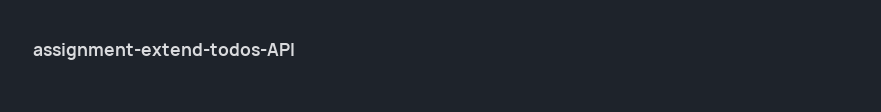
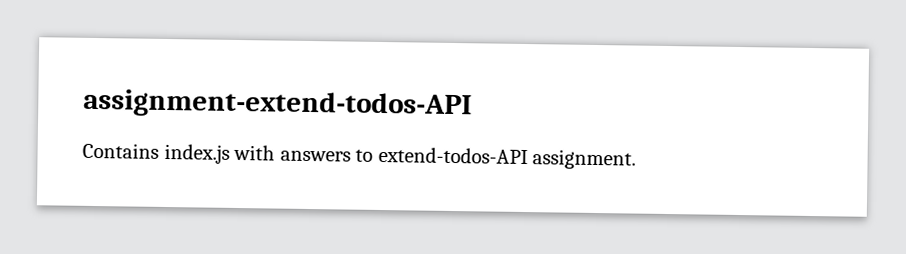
(295, 51) none -> [82,142,637,170] // Contains index.js with answers to extend-todos-API assignment.

